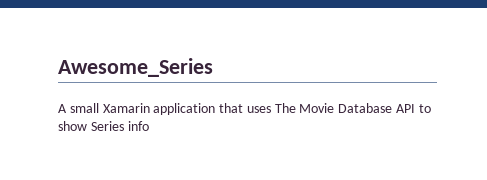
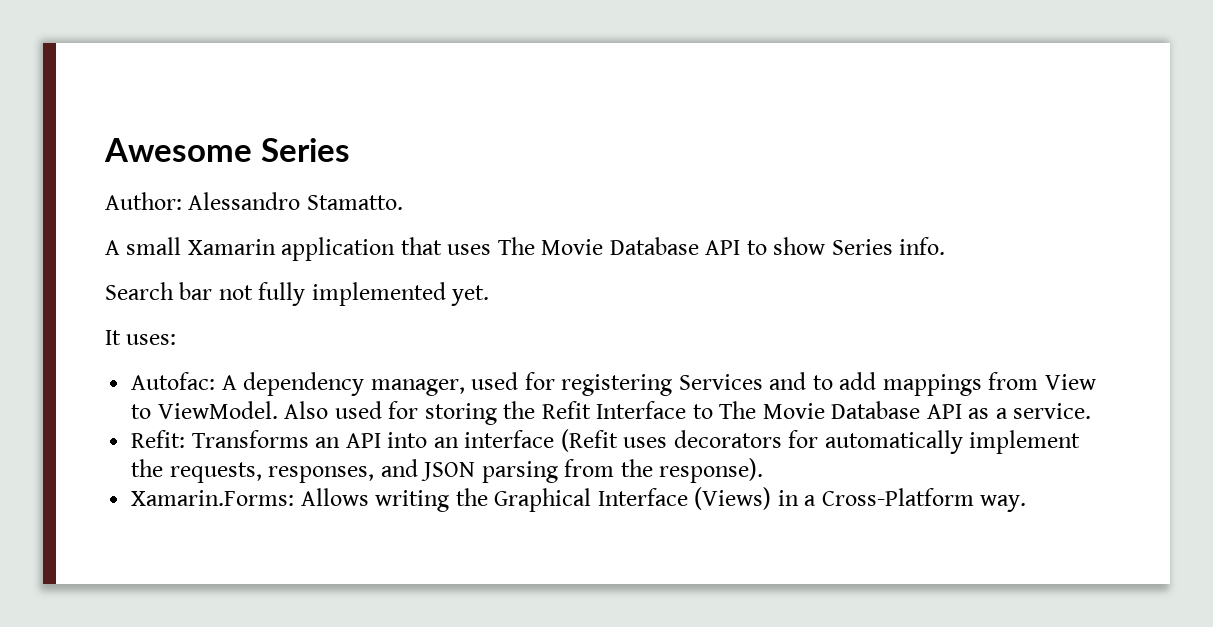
[58,58,213,77] Awesome_Series -> [104,138,350,162] [105,192,403,210] Awesome Series // Author: Alessandro Stamatto.
[127,121,149,131] info -> [899,237,946,255] [105,282,490,306] [105,330,177,345] [131,372,1096,396] [131,401,1092,425] [131,429,1081,454] [131,458,764,483] [131,487,1027,512] info. // Search bar not fully implemented yet. // It uses: // Autofac: A dependency manager, used for registering Services and to add mappings from View to ViewModel. Also used for storing the Refit Interface to The Movie Database API as a service. // Refit: Transforms an API into an interface (Refit uses decorators for automatically implement the requests, responses, and JSON parsing from the response). // Xamarin.Forms: Allows writing the Graphical Interface (Views) in a Cross-Platform way.

